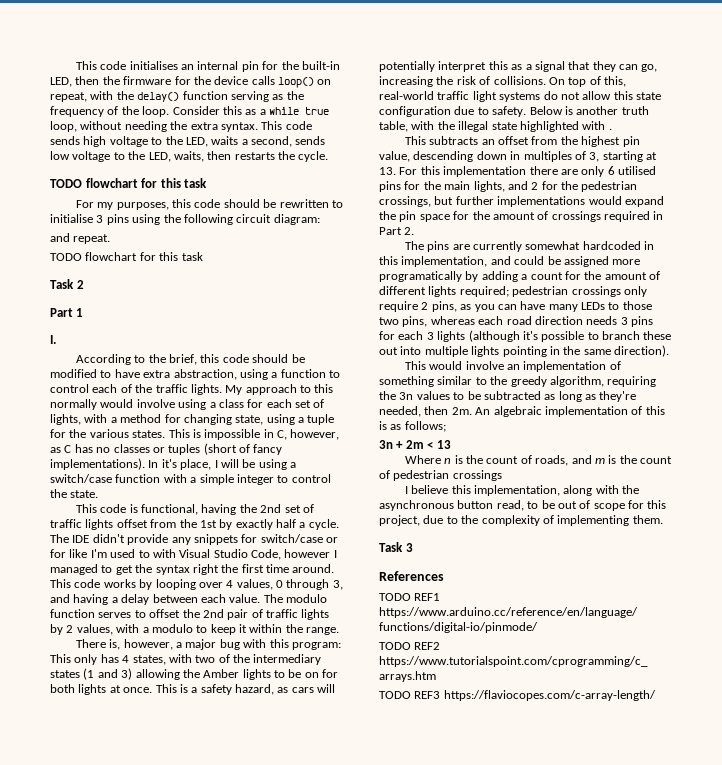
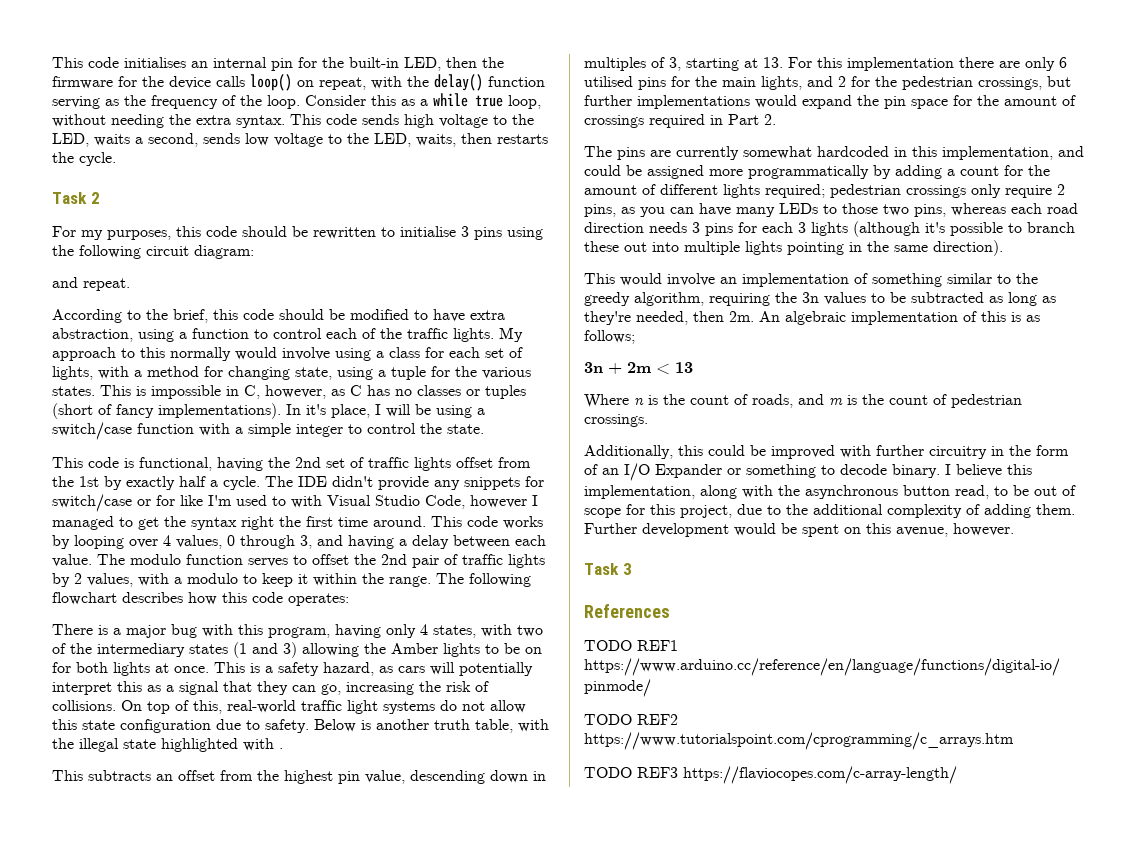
[50,178,208,188] TODO flowchart for this task -> [52,192,100,204] Task 2
[50,252,203,261] [50,279,84,289] [50,308,84,317] [50,335,56,344] // TODO flowchart for this task // Task 2 // Part 1 // I. -> (130, 284) none
(340, 631) none -> [436,573,531,587] [52,592,349,606] The following flowchart describes how this code operates:
[109,639,173,650] is, however, -> [98,625,108,635] is
[291,642,341,650] [50,654,119,665] program: This only has -> [268,624,416,638] program, having only
[379,271,462,282] programatically -> [748,165,869,179] programmatically
[452,470,502,481] crossings // -> [584,414,648,427] [584,445,1069,459] [584,463,940,481] crossings. // Additionally, this could be improved with further circuitry in the form of an I/O Expander or something to decode binary.
(479, 519) none -> [813,504,883,515] additional
[557,515,630,526] implementing -> [984,504,1031,518] adding
(663, 519) none -> [584,523,1014,537] Further development would be spent on this avenue, however.

